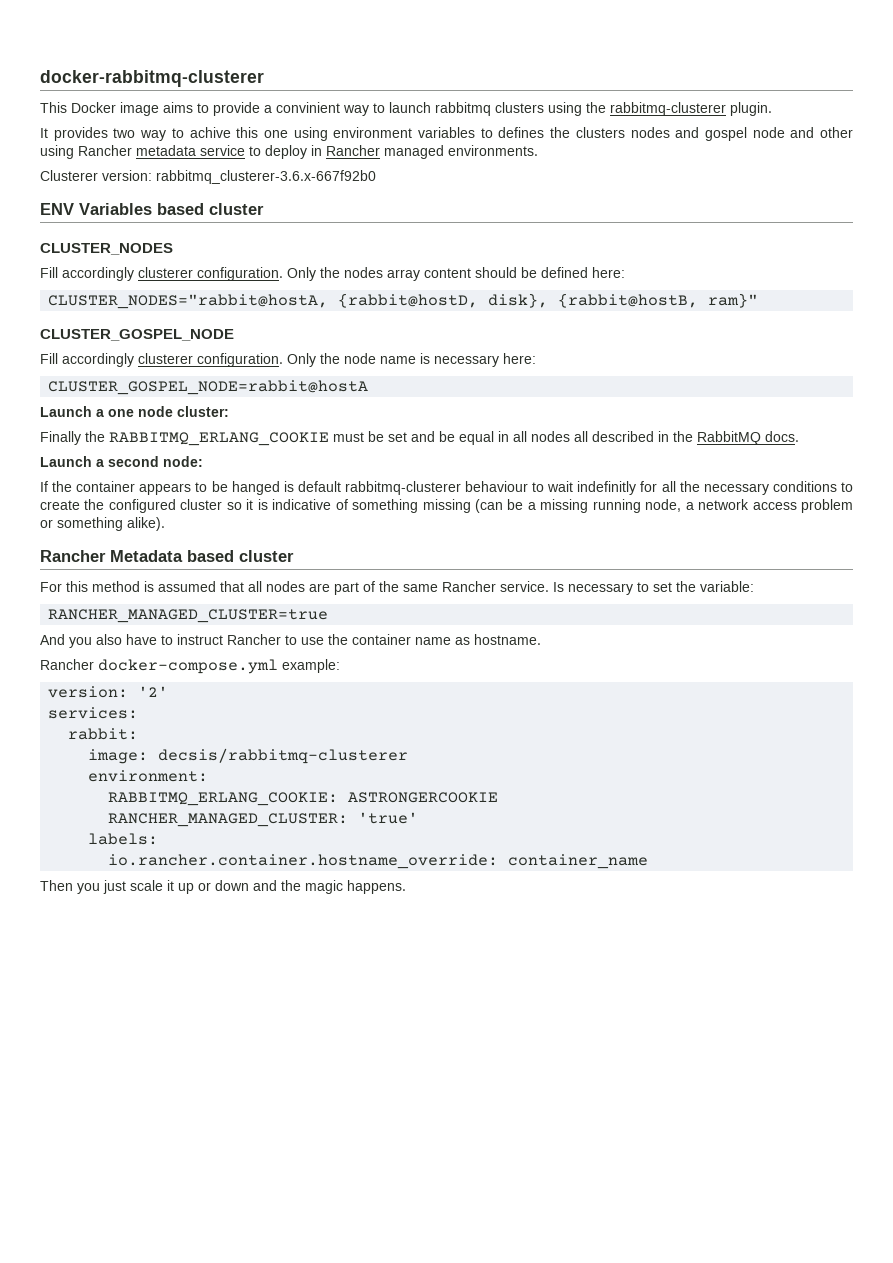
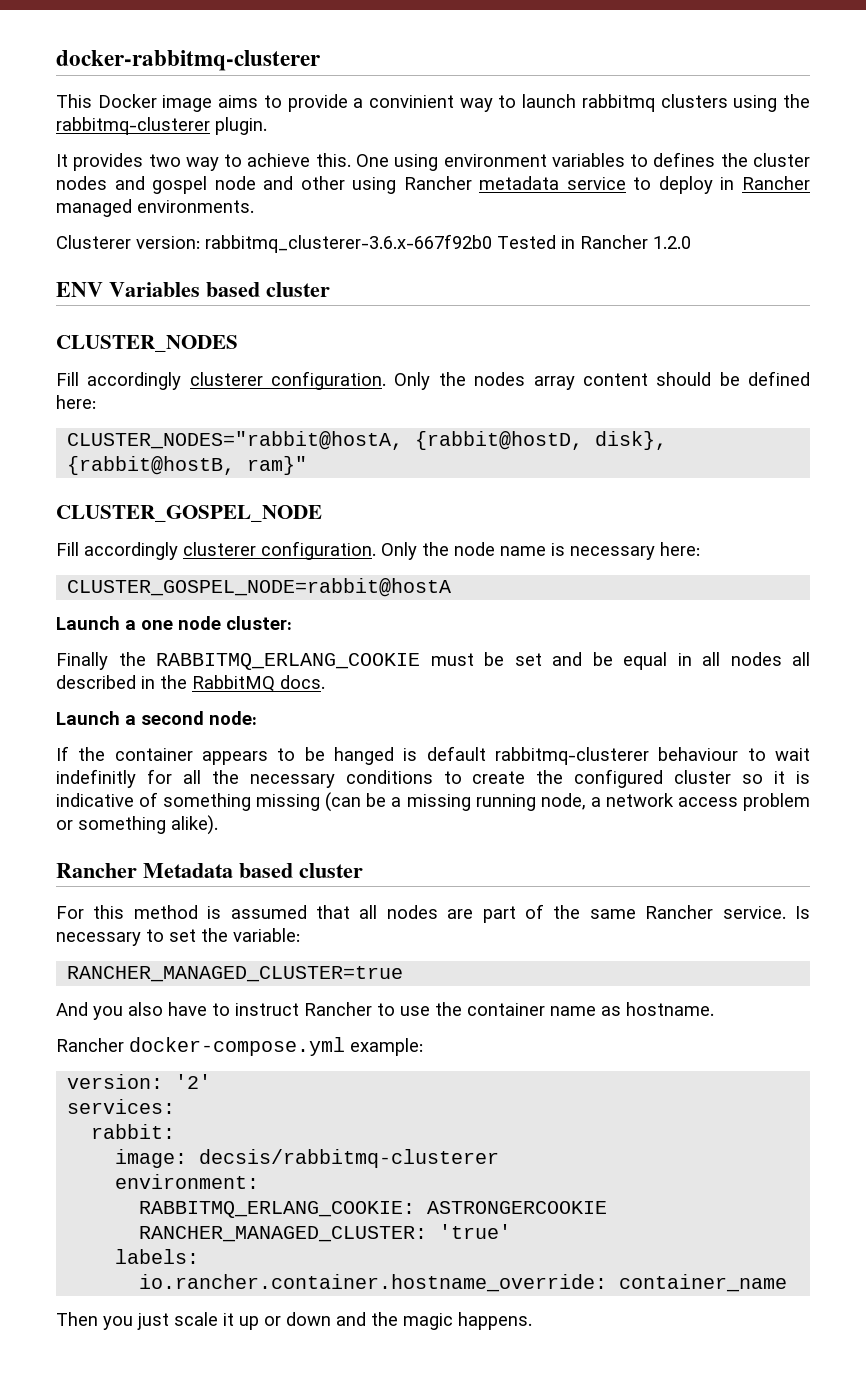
[189,127,288,138] achive this one -> [247,153,389,167] achieve this. One
[575,127,625,138] clusters -> [753,153,811,167] cluster
(376, 177) none -> [497,235,691,249] Tested in Rancher 1.2.0

